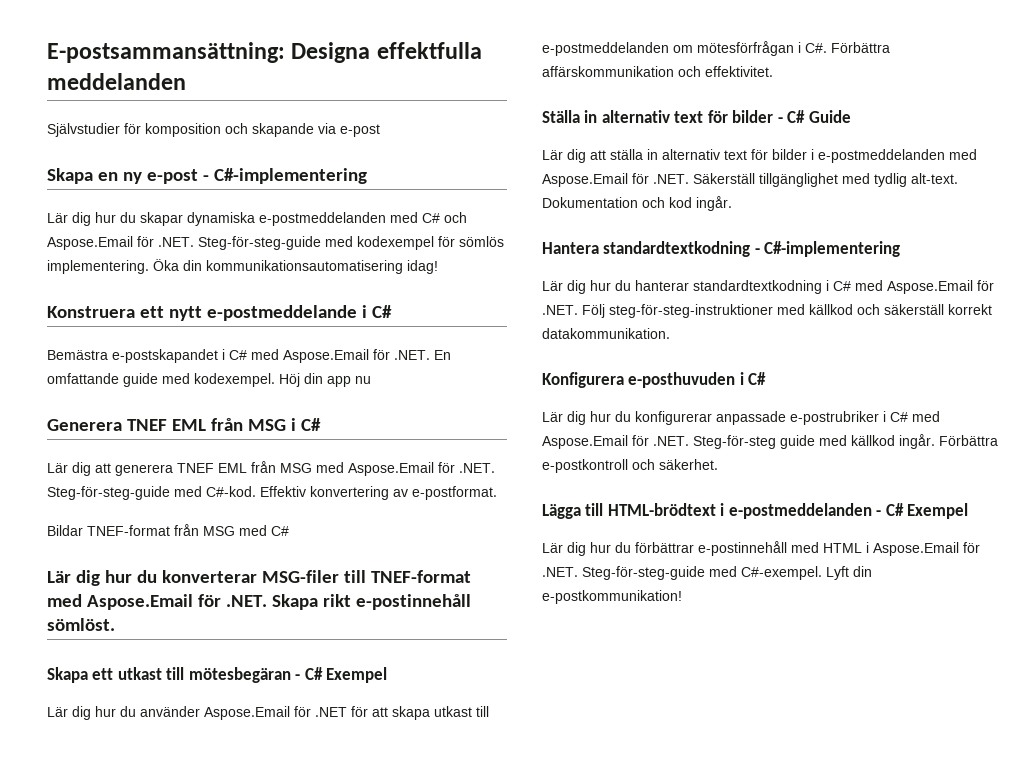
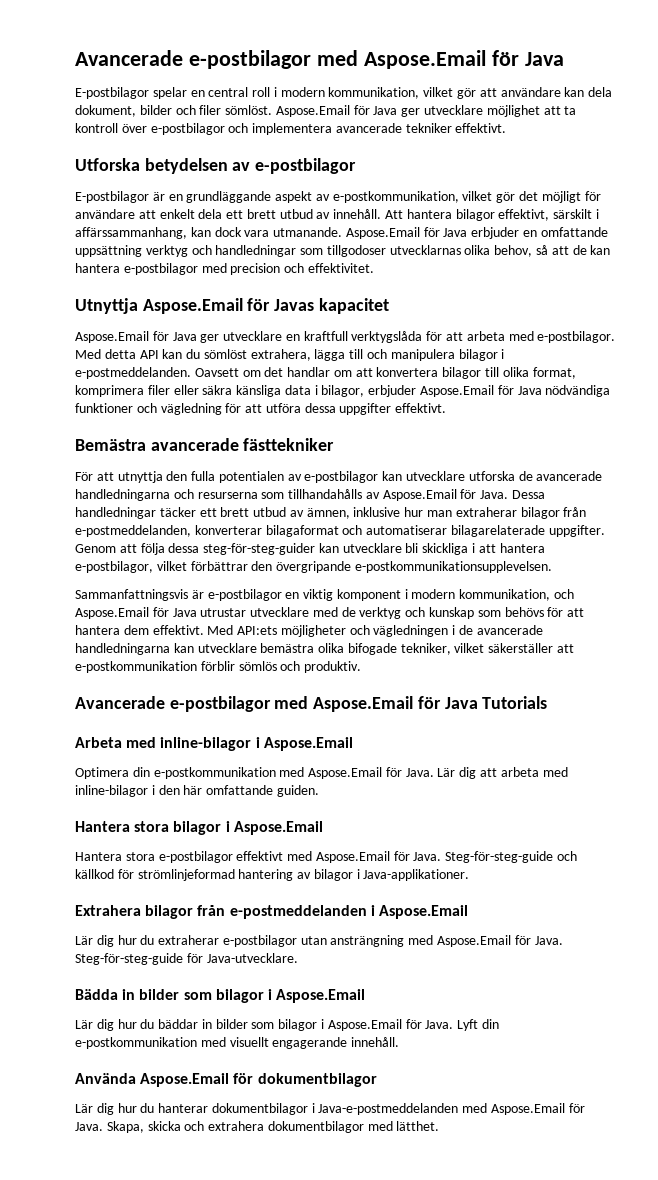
[47,42,482,63] [47,73,186,90] [47,123,380,137] [47,168,367,184] [47,212,467,226] [47,236,504,250] [47,259,438,274] [47,305,392,321] [47,349,451,363] [47,373,371,387] [47,418,321,431] [47,461,495,476] [47,486,497,500] [47,524,289,536] [47,570,471,586] [47,594,471,610] [47,618,115,631] [47,667,388,683] [47,706,489,720] [542,41,890,56] [542,66,773,77] [542,110,851,123] [542,149,977,163] [542,173,958,187] [542,196,732,211] [542,241,901,257] E-postsammansättning: Designa effektfulla meddelanden // Självstudier för komposition och skapande via e-post // Skapa en ny e-post - C#-implementering // Lär dig hur du skapar dynamiska e-postmeddelanden med C# och Aspose.Email för .NET. Steg-för-steg-guide med kodexempel för sömlös implementering. Öka din kommunikationsautomatisering idag! // Konstruera ett nytt e-postmeddelande i C# // Bemästra e-postskapandet i C# med Aspose.Email för .NET. En omfattande guide med kodexempel. Höj din app nu // Generera TNEF EML från MSG i C# // Lär dig att generera TNEF EML från MSG med Aspose.Email för .NET. Steg-för-steg-guide med C#-kod. Effektiv konvertering av e-postformat. // Bildar TNEF-format från MSG med C# // Lär dig hur du konverterar MSG-filer till TNEF-format med Aspose.Email för .NET. Skapa rikt e-postinnehåll sömlöst. // Skapa ett utkast till mötesbegäran - C# Exempel // Lär dig hur du använder Aspose.Email för .NET för att skapa utkast till e-postmeddelanden om mötesförfrågan i C#. Förbättra affärskommunikation och effektivitet. // Ställa in alternativ text för bilder - C# Guide // Lär dig att ställa in alternativ text för bilder i e-postmeddelanden med Aspose.Email för .NET. Säkerställ tillgänglighet med tydlig alt-text. Dokumentation och kod ingår. // Hantera standardtextkodning - C#-implementering -> [75,50,564,69] [75,87,613,99] [75,105,577,117] [75,123,507,135] [75,158,357,174] [75,191,601,203] [75,209,599,221] [75,227,608,239] [75,245,611,257] [75,263,374,275] [75,298,389,314] [75,331,616,343] [75,349,505,361] [75,367,576,379] [75,385,611,397] [75,403,447,415] [75,438,335,451] [75,471,603,483] [75,489,546,501] [75,507,587,519] [75,525,605,537] [75,543,545,555] [75,561,552,573] [75,589,575,601] [75,607,585,619] [75,625,543,637] [75,643,575,655] [75,661,362,673] [75,696,548,712] [75,737,353,751] [75,767,568,779] [75,785,319,797] [75,821,323,835] [75,851,578,863] [75,869,470,881] [75,905,468,919] [75,935,563,947] [75,953,298,965] [75,989,366,1003] [75,1019,499,1031] [75,1037,400,1049] [75,1073,377,1087] Avancerade e-postbilagor med Aspose.Email för Java // E-postbilagor spelar en central roll i modern kommunikation, vilket gör att användare kan dela dokument, bilder och filer sömlöst. Aspose.Email för Java ger utvecklare möjlighet att ta kontroll över e-postbilagor och implementera avancerade tekniker effektivt. // Utforska betydelsen av e-postbilagor // E-postbilagor är en grundläggande aspekt av e-postkommunikation, vilket gör det möjligt för användare att enkelt dela ett brett utbud av innehåll. Att hantera bilagor effektivt, särskilt i affärssammanhang, kan dock vara utmanande. Aspose.Email för Java erbjuder en omfattande uppsättning verktyg och handledningar som tillgodoser utvecklarnas olika behov, så att de kan hantera e-postbilagor med precision och effektivitet. // Utnyttja Aspose.Email för Javas kapacitet // Aspose.Email för Java ger utvecklare en kraftfull verktygslåda för att arbeta med e-postbilagor. Med detta API kan du sömlöst extrahera, lägga till och manipulera bilagor i e-postmeddelanden. Oavsett om det handlar om att konvertera bilagor till olika format, komprimera filer eller säkra känsliga data i bilagor, erbjuder Aspose.Email för Java nödvändiga funktioner och vägledning för att utföra dessa uppgifter effektivt. // Bemästra avancerade fästtekniker // För att utnyttja den fulla potentialen av e-postbilagor kan utvecklare utforska de avancerade handledningarna och resurserna som tillhandahålls av Aspose.Email för Java. Dessa handledningar täcker ett brett utbud av ämnen, inklusive hur man extraherar bilagor från e-postmeddelanden, konverterar bilagaformat och automatiserar bilagarelaterade uppgifter. Genom att följa dessa steg-för-steg-guider kan utvecklare bli skickliga i att hantera e-postbilagor, vilket förbättrar den övergripande e-postkommunikationsupplevelsen. // Sammanfattningsvis är e-postbilagor en viktig komponent i modern kommunikation, och Aspose.Email för Java utrustar utvecklare med de verktyg och kunskap som behövs för att hantera dem effektivt. Med API:ets möjligheter och vägledningen i de avancerade handledningarna kan utvecklare bemästra olika bifogade tekniker, vilket säkerställer att e-postkommunikation förblir sömlös och produktiv. // Avancerade e-postbilagor med Aspose.Email för Java Tutorials // Arbeta med inline-bilagor i Aspose.Email // Optimera din e-postkommunikation med Aspose.Email för Java. Lär dig att arbeta med inline-bilagor i den här omfattande guiden. // Hantera stora bilagor i Aspose.Email // Hantera stora e-postbilagor effektivt med Aspose.Email för Java. Steg-för-steg-guide och källkod för strömlinjeformad hantering av bilagor i Java-applikationer. // Extrahera bilagor från e-postmeddelanden i Aspose.Email // Lär dig hur du extraherar e-postbilagor utan ansträngning med Aspose.Email för Java. Steg-för-steg-guide för Java-utvecklare. // Bädda in bilder som bilagor i Aspose.Email // Lär dig hur du bäddar in bilder som bilagor i Aspose.Email för Java. Lyft din e-postkommunikation med visuellt engagerande innehåll. // Använda Aspose.Email för dokumentbilagor
[693,280,994,294] [542,304,992,318] [542,328,670,339] [542,372,767,388] [542,411,940,425] [542,434,998,449] [542,459,718,473] [542,503,969,519] [542,541,980,556] [542,566,872,580] [542,590,682,604] standardtextkodning i C# med Aspose.Email för .NET. Följ steg-för-steg-instruktioner med källkod och säkerställ korrekt datakommunikation. // Konfigurera e-posthuvuden i C# // Lär dig hur du konfigurerar anpassade e-postrubriker i C# med Aspose.Email för .NET. Steg-för-steg guide med källkod ingår. Förbättra e-postkontroll och säkerhet. // Lägga till HTML-brödtext i e-postmeddelanden - C# Exempel // Lär dig hur du förbättrar e-postinnehåll med HTML i Aspose.Email för .NET. Steg-för-steg-guide med C#-exempel. Lyft din e-postkommunikation! -> [211,1103,585,1115] [75,1121,440,1133] dokumentbilagor i Java-e-postmeddelanden med Aspose.Email för Java. Skapa, skicka och extrahera dokumentbilagor med lätthet.

